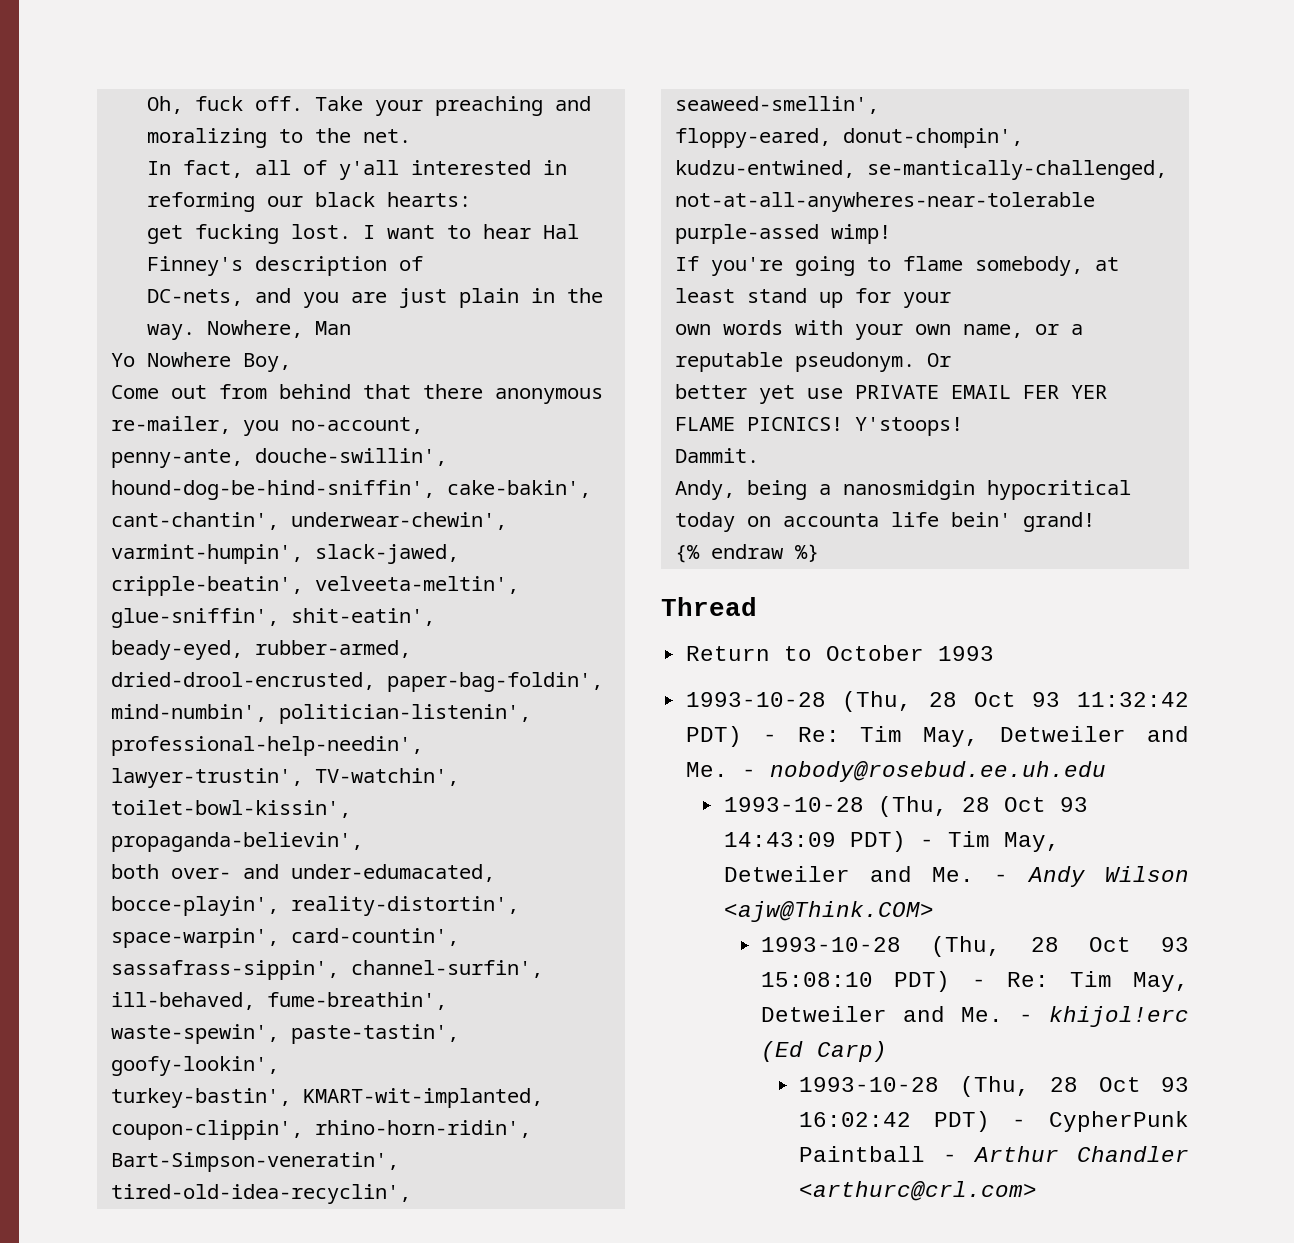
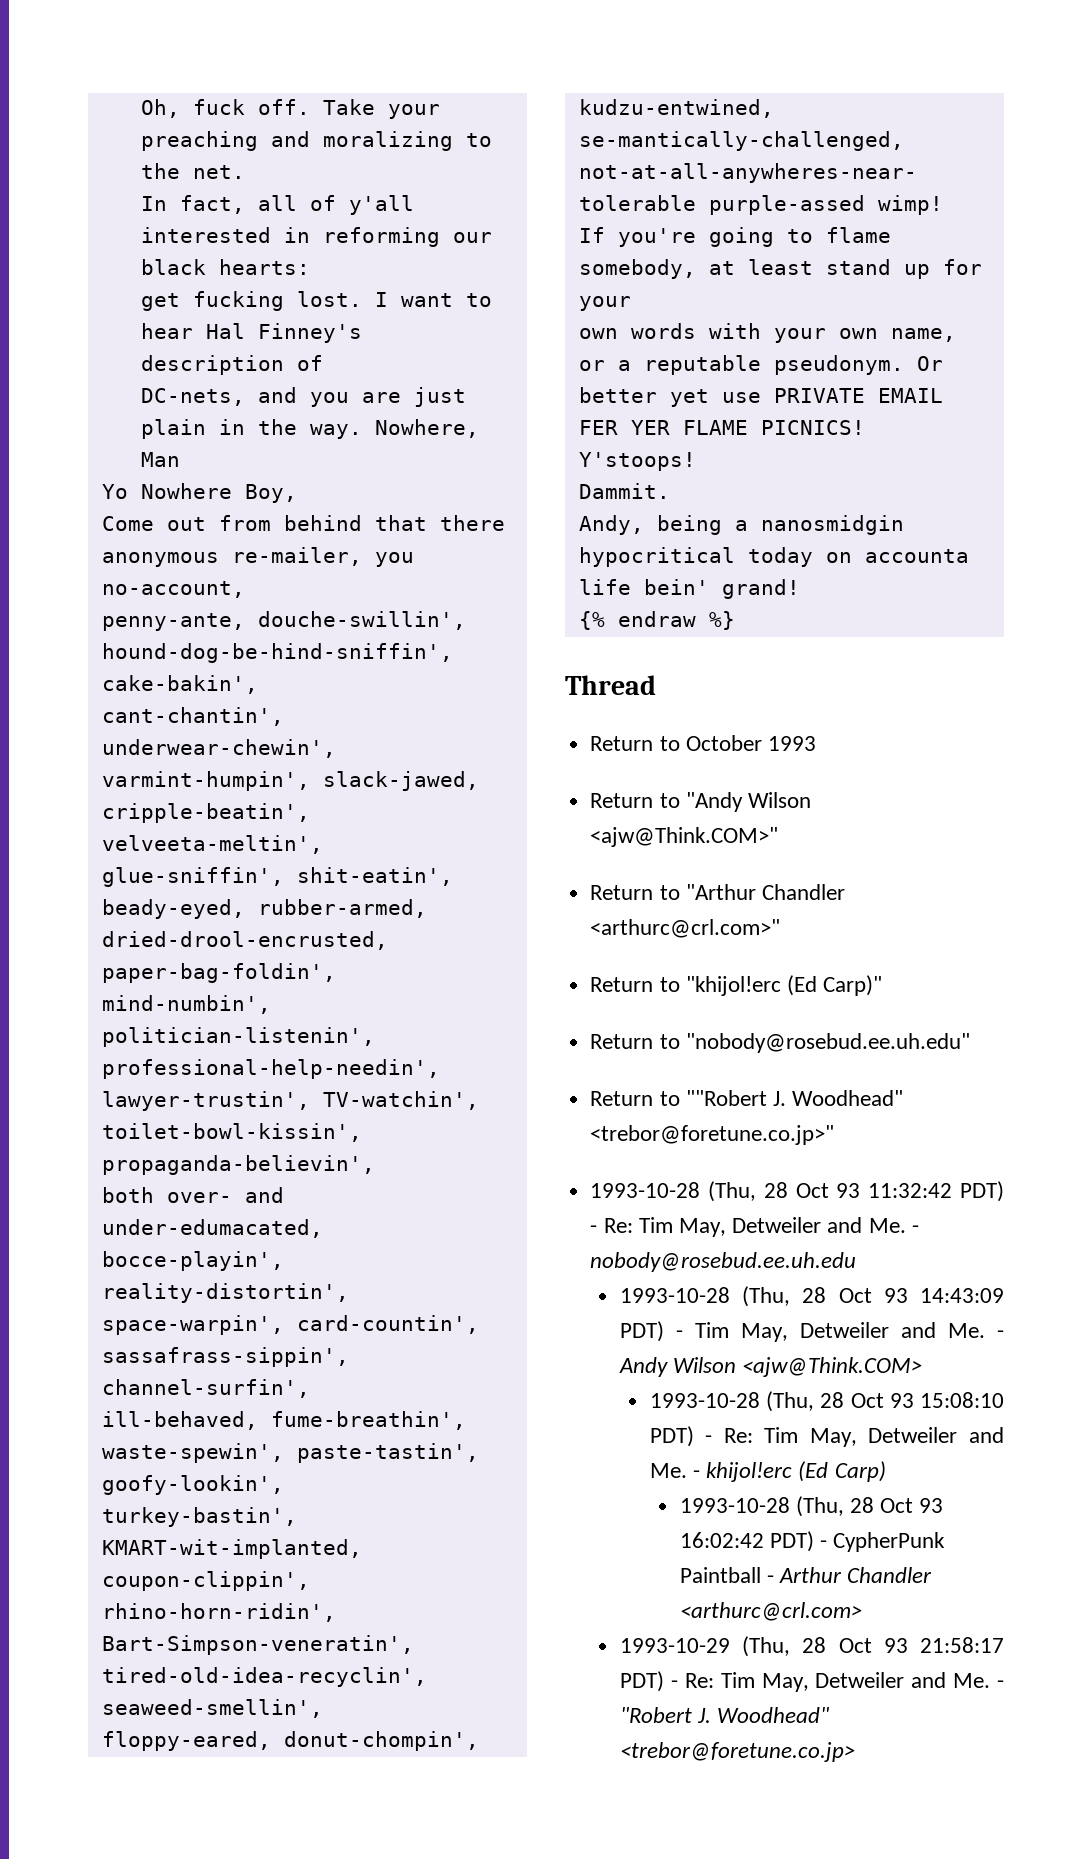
(994, 653) none -> [590,792,811,812] [590,827,779,847] [590,884,845,900] [590,919,781,938] [590,975,883,996] [590,1033,970,1053] [590,1090,904,1106] [590,1125,835,1145] // Return to "Andy Wilson <ajw@Think.COM>" // Return to "Arthur Chandler <arthurc@crl.com>" // Return to "khijol!erc (Ed Carp)" // Return to "nobody@rosebud.ee.uh.edu" // Return to ""Robert J. Woodhead" <trebor@foretune.co.jp>"
(1038, 1191) none -> [620,1636,1004,1657] [620,1671,1004,1692] [620,1707,830,1723] [620,1742,856,1762] // 1993-10-29 (Thu, 28 Oct 93 21:58:17 PDT) - Re: Tim May, Detweiler and Me. - "Robert J. Woodhead" <trebor@foretune.co.jp>

